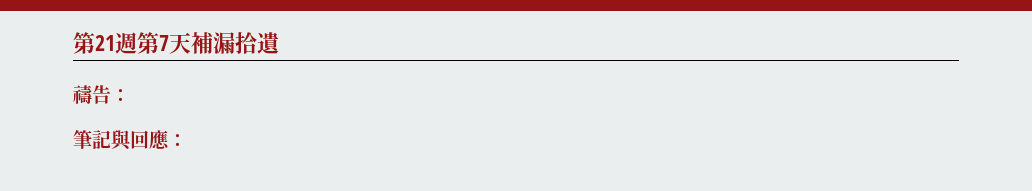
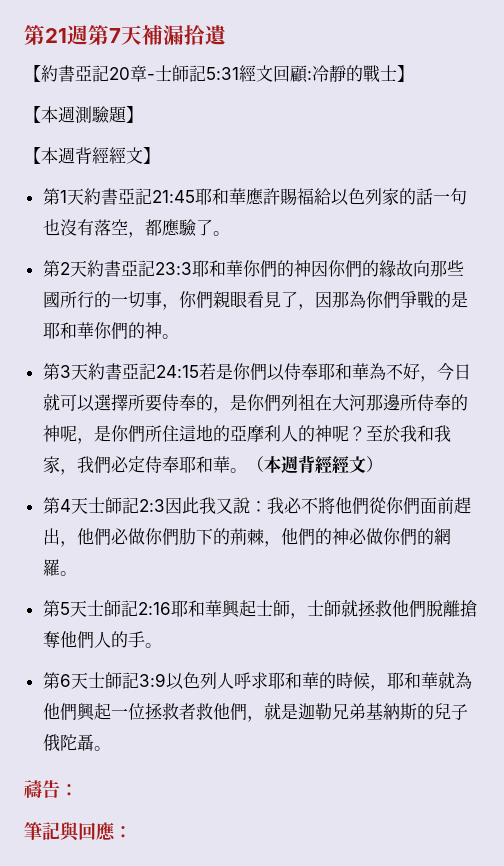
(281, 43) none -> [24,65,414,83] [24,106,143,124] [24,147,160,165] [42,188,467,206] [42,219,230,238] [42,260,464,277] [42,291,468,310] [42,322,179,339] [42,362,471,382] [42,393,468,413] [42,425,451,444] [42,455,383,475] [42,497,471,514] [42,528,451,547] [42,559,77,576] [42,599,477,619] [42,631,162,648] [42,671,472,691] [42,702,468,722] [42,734,111,752] // 【約書亞記20章-士師記5:31經文回顧:冷靜的戰士】 // 【本週測驗題】 // 【本週背經經文】 // 第1天約書亞記21:45耶和華應許賜福給以色列家的話一句也沒有落空，都應驗了。 // 第2天約書亞記23:3耶和華你們的神因你們的緣故向那些國所行的一切事，你們親眼看見了，因那為你們爭戰的是耶和華你們的神。 // 第3天約書亞記24:15若是你們以侍奉耶和華為不好，今日就可以選擇所要侍奉的，是你們列祖在大河那邊所侍奉的神呢，是你們所住這地的亞摩利人的神呢？至於我和我家，我們必定侍奉耶和華。（本週背經經文） // 第4天士師記2:3因此我又說：我必不將他們從你們面前趕出，他們必做你們肋下的荊棘，他們的神必做你們的網羅。 // 第5天士師記2:16耶和華興起士師，士師就拯救他們脫離搶奪他們人的手。 // 第6天士師記3:9以色列人呼求耶和華的時候，耶和華就為他們興起一位拯救者救他們，就是迦勒兄弟基納斯的兒子俄陀聶。

